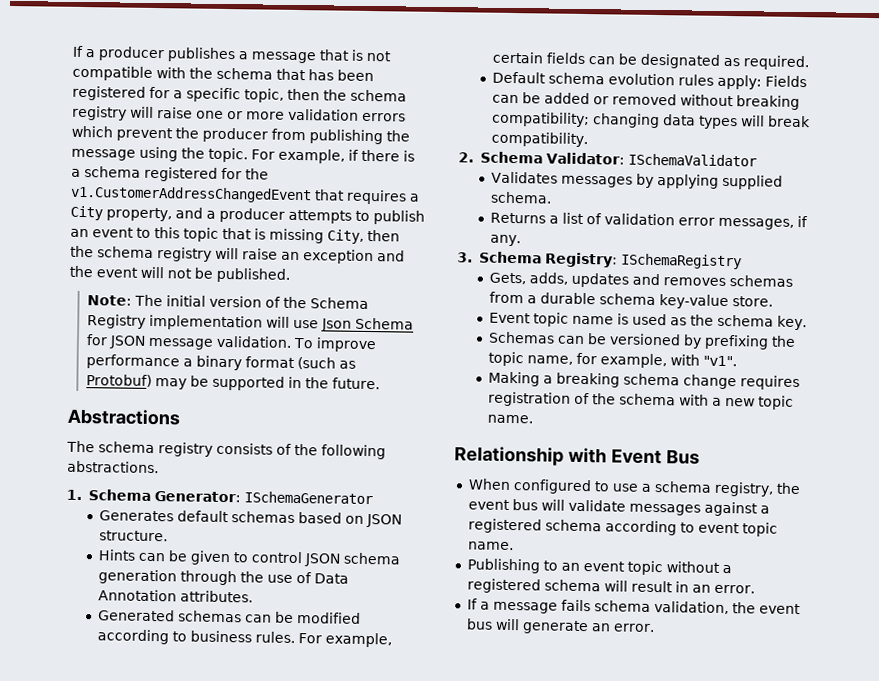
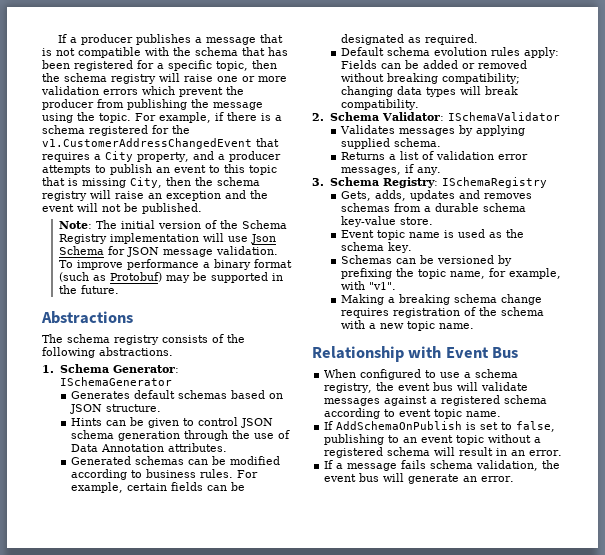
[466,558,540,574] Publishing -> [324,421,556,432] [324,434,385,445] If AddSchemaOnPublish is set to false, publishing

